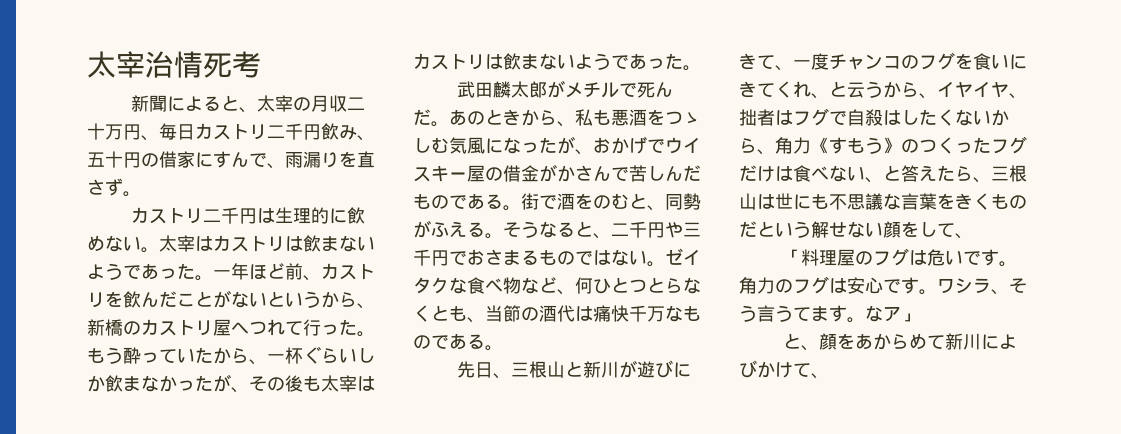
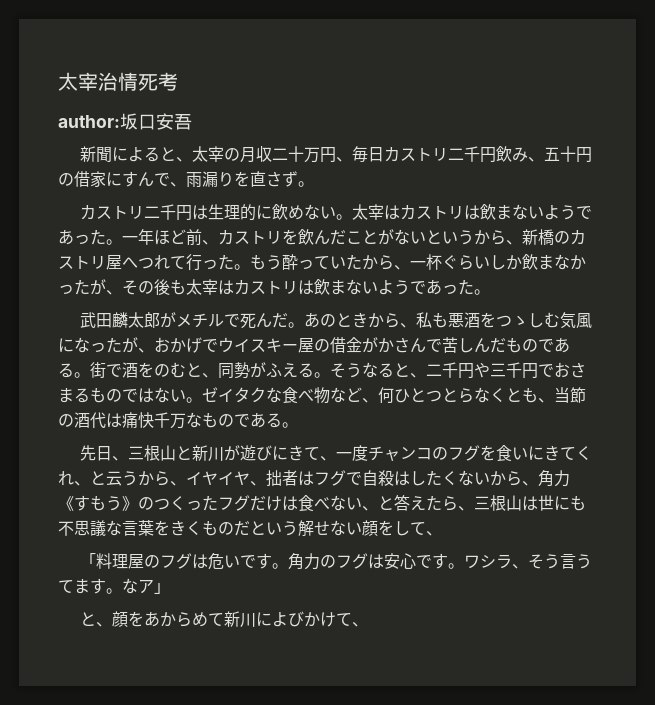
(261, 64) none -> [58,113,192,130] // author:坂口安吾

